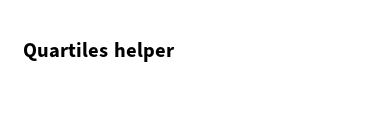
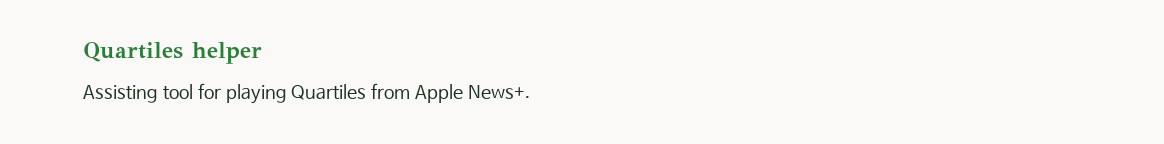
(175, 52) none -> [83,83,531,104] // Assisting tool for playing Quartiles from Apple News+.

